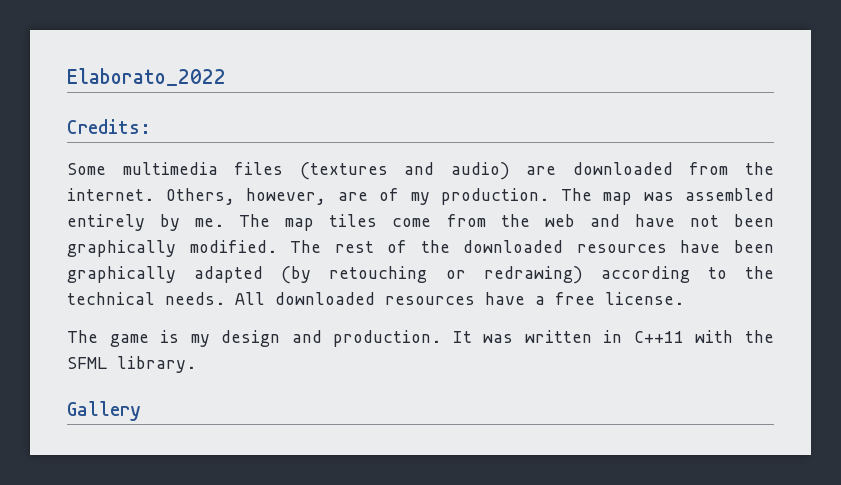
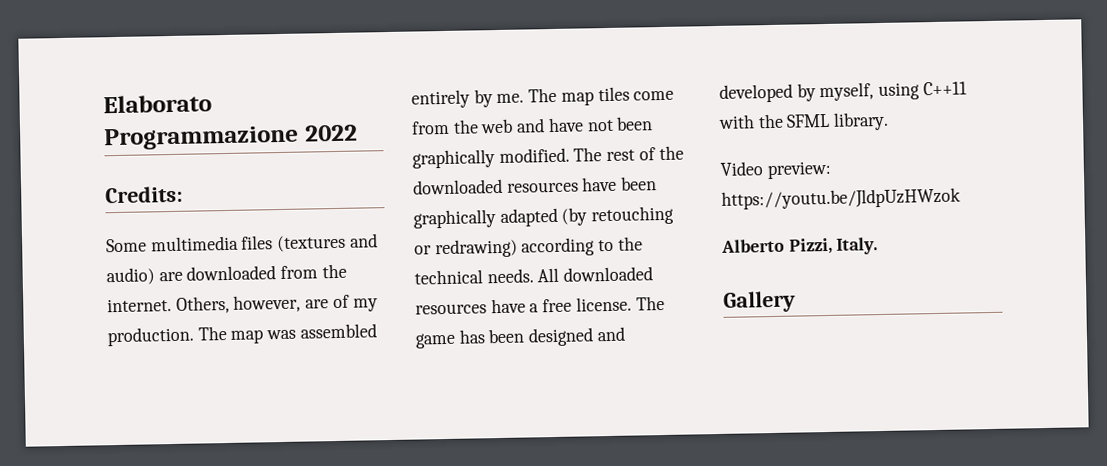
[67,68,226,86] Elaborato_2022 -> [103,94,212,114] [104,124,358,151] Elaborato Programmazione 2022
(684, 298) // -> (632, 304) none
[160,330,623,347] is my design and production. It was written in -> [458,326,625,347] [719,82,921,103] has been designed and developed by myself, using
(196, 364) none -> [720,160,832,180] [721,187,961,210] [721,237,879,255] // Video preview: https://youtu.be/JldpUzHWzok // Alberto Pizzi, Italy.

